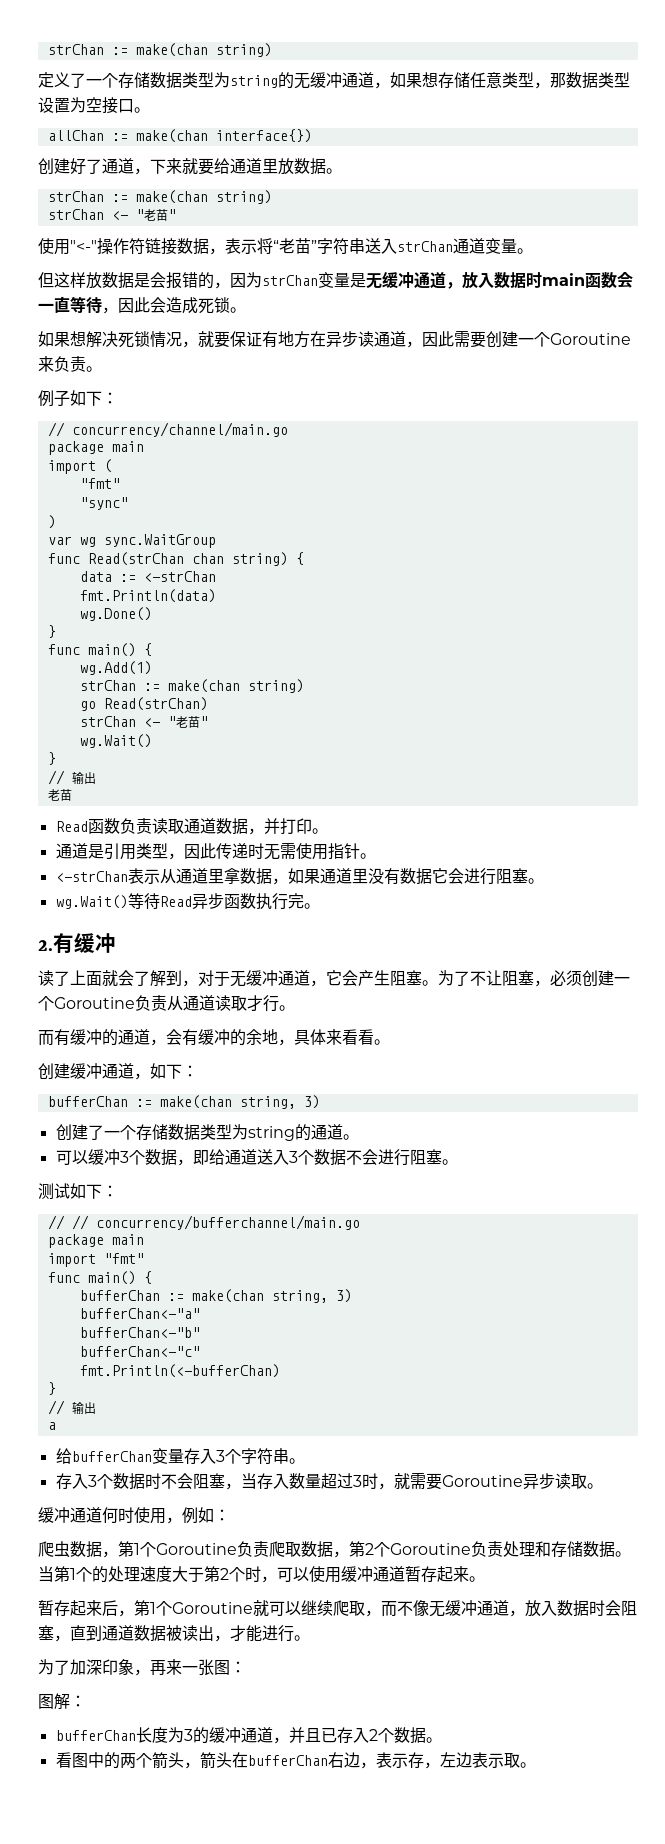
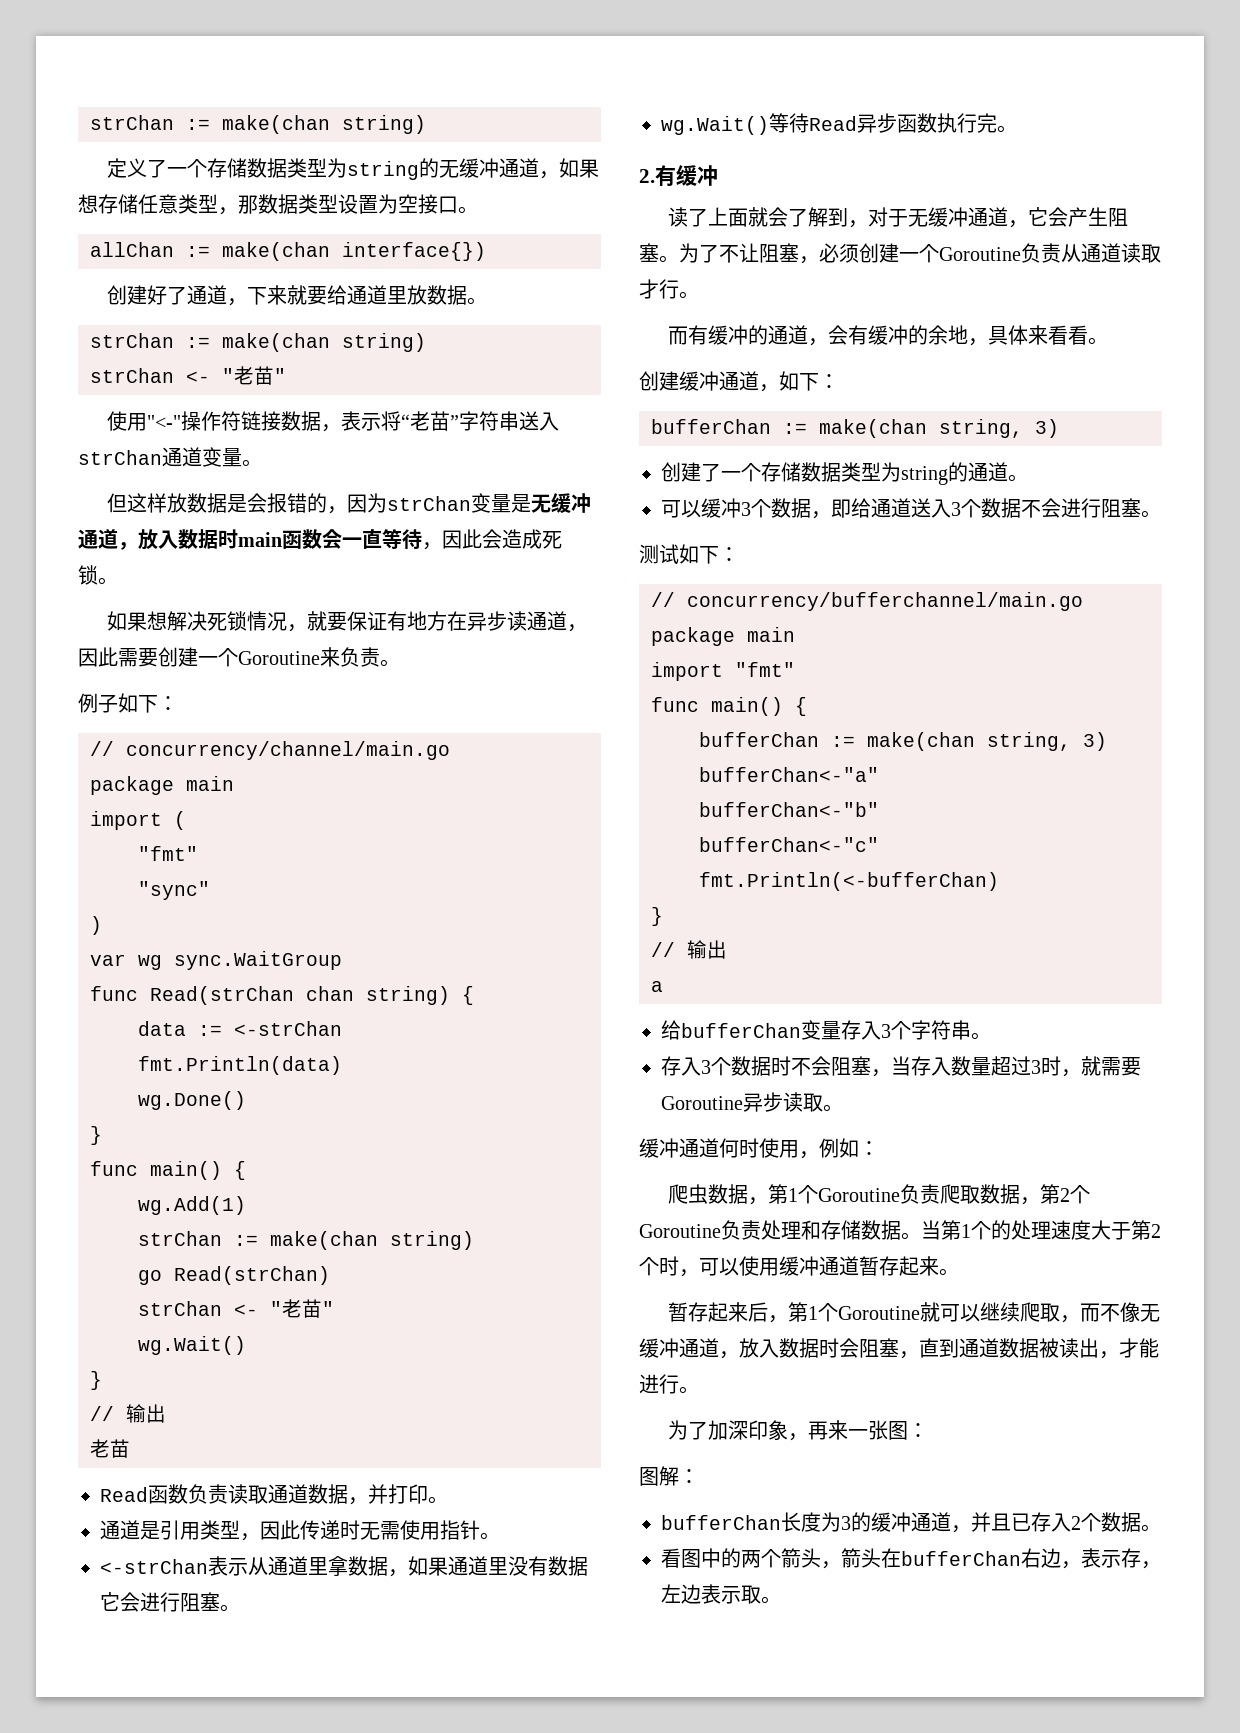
[71,1215,89,1230] // -> (675, 599) none

